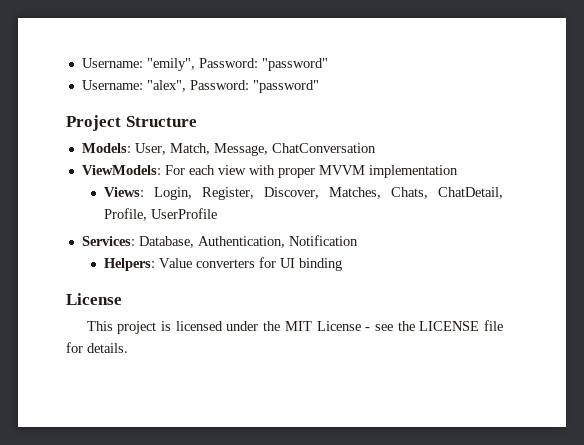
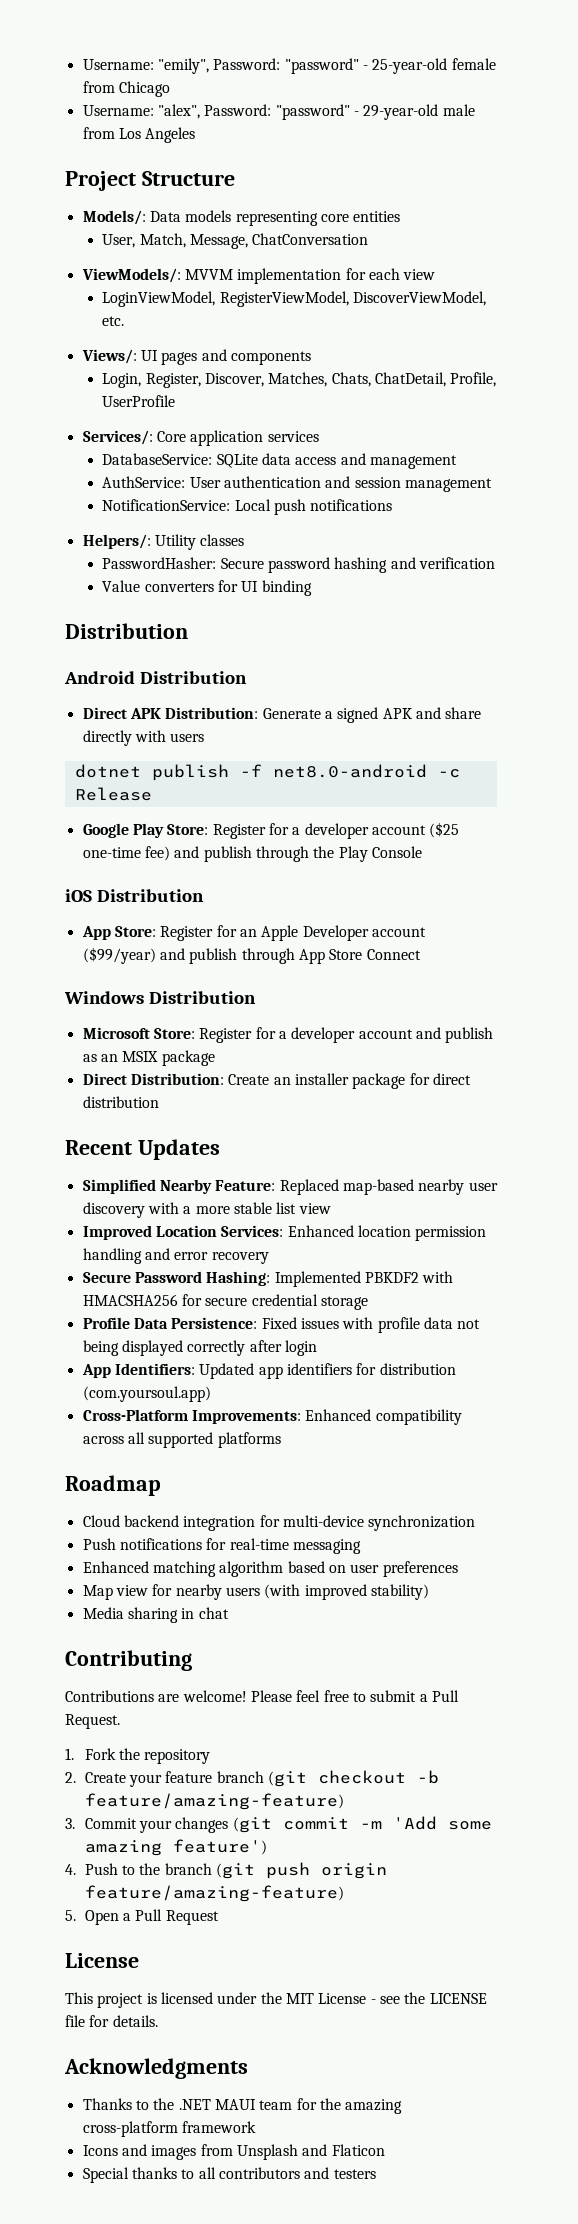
(328, 64) none -> [362,58,496,74] [82,81,170,97] - 25-year-old female from Chicago
[66,115,197,131] [81,143,376,156] [81,165,458,178] [103,187,144,197] // Project Structure // Models: User, Match, Message, ChatConversation // ViewModels: For each view with proper MVVM implementation // Views: -> [353,104,475,120] [82,127,196,143] [65,171,235,191] [82,210,401,226] [102,233,369,249] [81,268,436,284] [102,291,487,307] [102,316,125,326] [81,349,311,365] - 29-year-old male from Los Angeles // Project Structure // Models/: Data models representing core entities // User, Match, Message, ChatConversation // ViewModels/: MVVM implementation for each view // LoginViewModel, RegisterViewModel, DiscoverViewModel, etc. // Views/: UI pages and components //
[81,235,358,248] [103,258,155,271] Services: Database, Authentication, Notification // Helpers: -> [82,430,319,446] [102,453,457,469] [102,476,492,492] [102,499,393,515] [82,534,245,550] [102,557,495,573] Services/: Core application services // DatabaseService: SQLite data access and management // AuthService: User authentication and session management // NotificationService: Local push notifications // Helpers/: Utility classes // PasswordHasher: Secure password hashing and verification //
(342, 264) none -> [65,623,188,639] [64,671,247,684] [82,707,482,723] [82,730,205,746] [74,764,460,781] [74,787,152,801] [82,822,460,839] [82,846,422,862] [65,889,204,902] [81,925,426,941] [82,947,421,964] [64,991,256,1004] [82,1027,494,1043] [82,1050,215,1066] [82,1073,471,1089] [82,1096,159,1108] [65,1139,220,1160] [82,1179,498,1195] [82,1202,331,1218] [82,1225,487,1241] [82,1248,269,1264] [82,1271,454,1287] [82,1294,368,1310] [82,1317,481,1333] [82,1340,317,1356] [81,1363,456,1379] [82,1386,211,1402] [82,1409,462,1425] [82,1432,281,1448] [65,1475,161,1496] [82,1515,476,1531] [82,1538,361,1554] [82,1561,458,1577] [82,1584,429,1600] [82,1607,229,1623] [65,1650,192,1671] [65,1690,459,1702] [65,1714,120,1729] [65,1748,211,1764] [65,1770,440,1787] [84,1793,344,1810] [65,1816,492,1833] [84,1839,267,1856] [65,1862,388,1879] [84,1885,344,1902] [65,1909,219,1925] // Distribution // Android Distribution // Direct APK Distribution: Generate a signed APK and share directly with users // dotnet publish -f net8.0-android -c Release // Google Play Store: Register for a developer account ($25 one-time fee) and publish through the Play Console // iOS Distribution // App Store: Register for an Apple Developer account ($99/year) and publish through App Store Connect // Windows Distribution // Microsoft Store: Register for a developer account and publish as an MSIX package // Direct Distribution: Create an installer package for direct distribution // Recent Updates // Simplified Nearby Feature: Replaced map-based nearby user discovery with a more stable list view // Improved Location Services: Enhanced location permission handling and error recovery // Secure Password Hashing: Implemented PBKDF2 with HMACSHA256 for secure credential storage // Profile Data Persistence: Fixed issues with profile data not being displayed correctly after login // App Identifiers: Updated app identifiers for distribution (com.yoursoul.app) // Cross-Platform Improvements: Enhanced compatibility across all supported platforms // Roadmap // Cloud backend integration for multi-device synchronization // Push notifications for real-time messaging // Enhanced matching algorithm based on user preferences // Map view for nearby users (with improved stability) // Media sharing in chat // Contributing // Contributions are welcome! Please feel free to submit a Pull Request. // 1. Fork the repository // 2. Create your feature branch (git checkout -b feature/amazing-feature) // 3. Commit your changes (git commit -m 'Add some amazing feature') // 4. Push to the branch (git push origin feature/amazing-feature) // 5. Open a Pull Request
(128, 348) none -> [64,2058,248,2079] [82,2098,403,2114] [82,2121,256,2137] [82,2144,385,2160] [82,2167,376,2183] // Acknowledgments // Thanks to the .NET MAUI team for the amazing cross-platform framework // Icons and images from Unsplash and Flaticon // Special thanks to all contributors and testers

